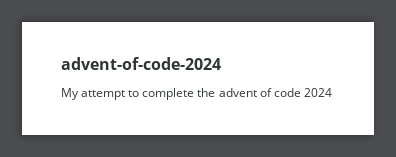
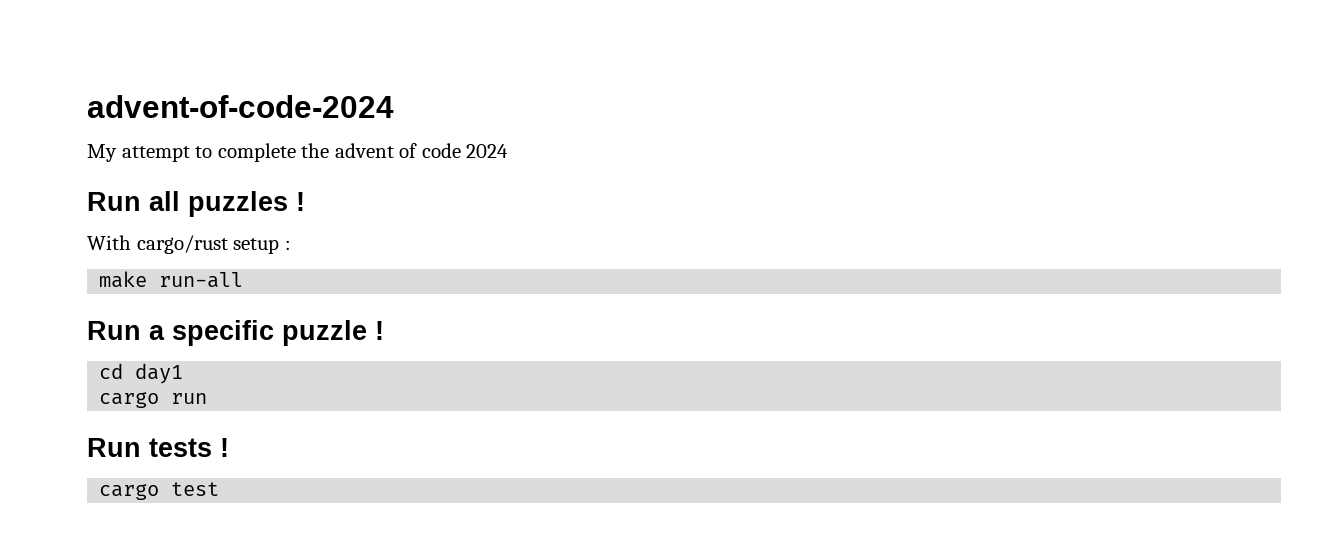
(332, 92) none -> [87,191,305,217] [87,235,291,254] [99,271,244,288] [87,320,384,346] [99,363,184,384] [99,392,208,408] [87,438,229,457] [99,482,220,500] // Run all puzzles ! // With cargo/rust setup : // make run-all // Run a specific puzzle ! // cd day1 // cargo run // Run tests ! // cargo test

